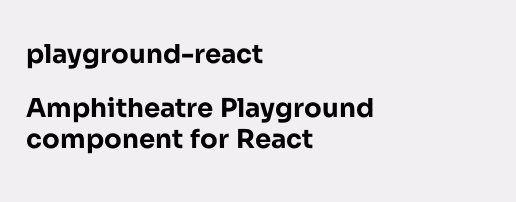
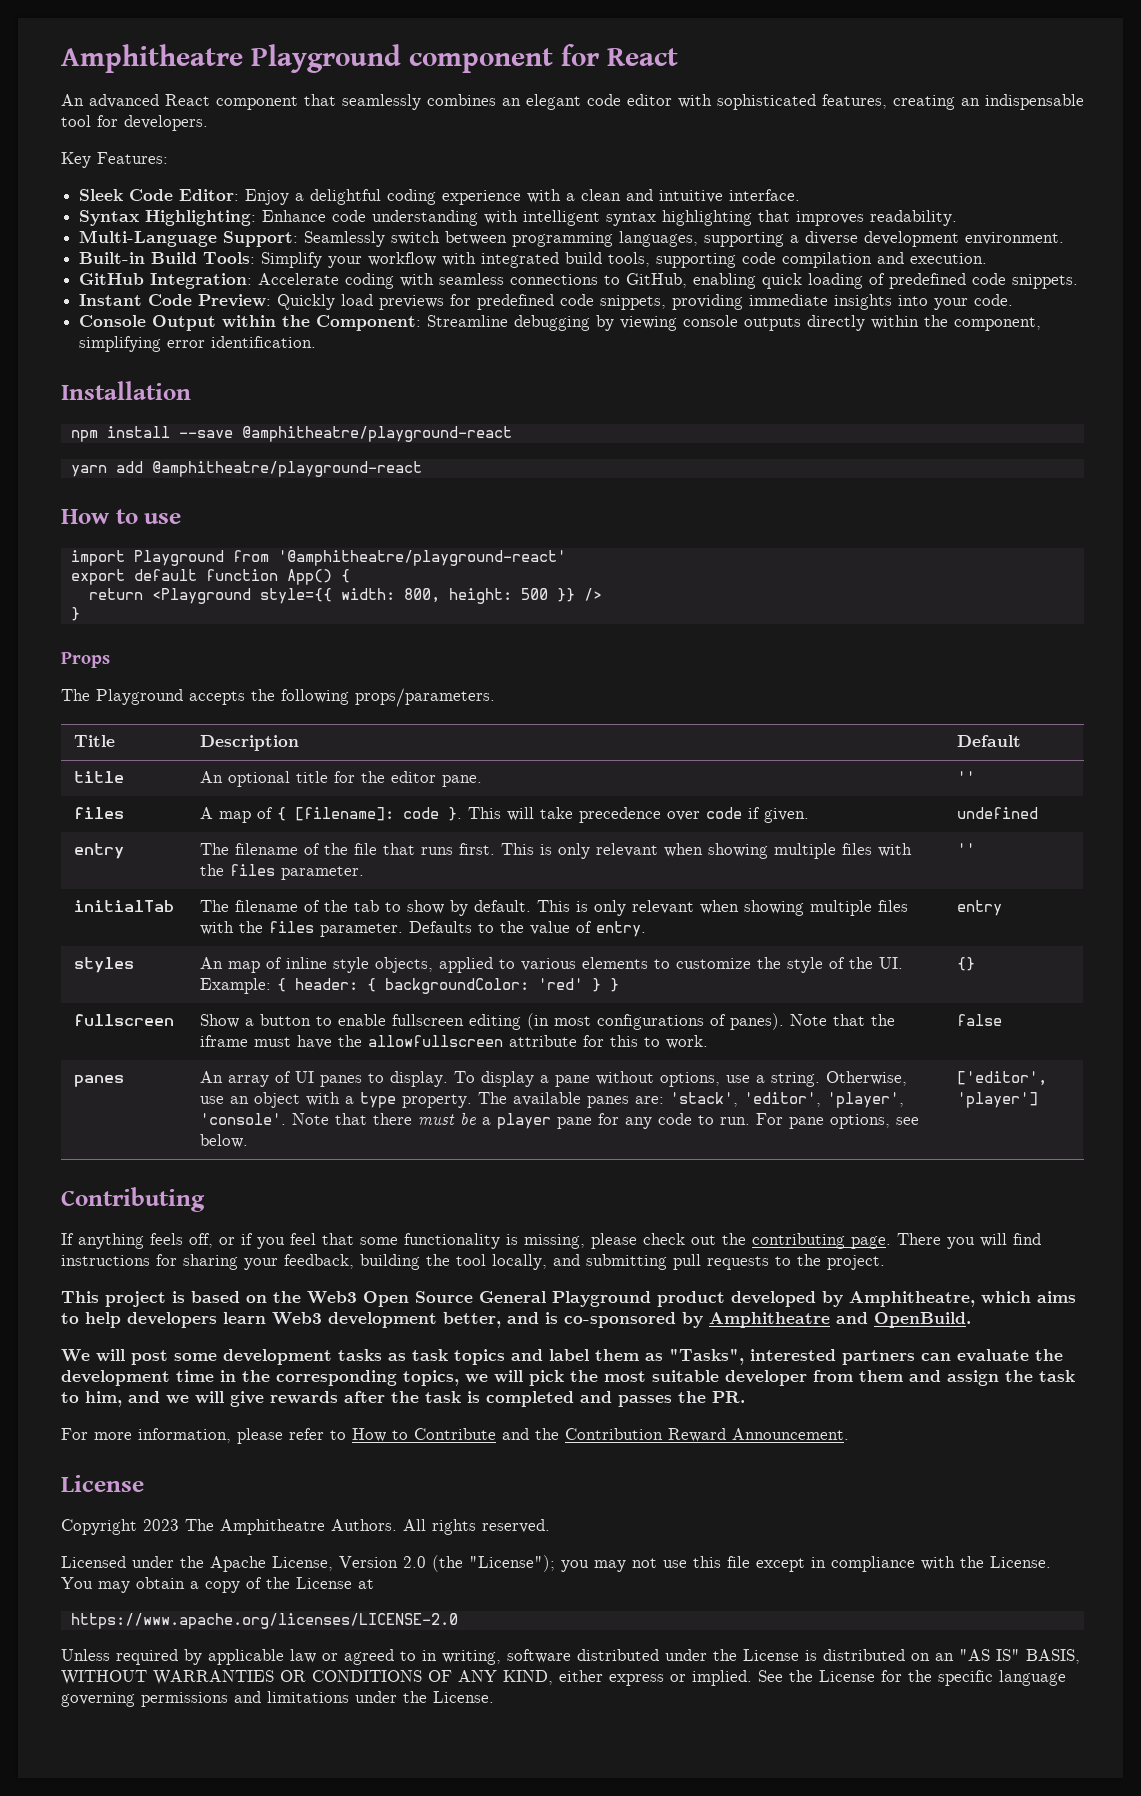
[26,44,263,69] playground-react // -> (61, 58) none
(314, 138) none -> [61,94,1084,110] [61,115,208,131] [61,152,168,168] [79,189,801,205] [79,210,958,226] [79,230,1065,247] [79,252,988,268] [79,273,1079,289] [79,294,1014,310] [79,315,1042,331] [79,336,317,352] [61,381,191,400] [70,426,512,442] [70,461,422,477] [61,509,182,524] [70,550,566,566] [70,569,350,585] [88,588,602,604] [70,607,80,621] [61,652,110,668] [61,688,495,707] [73,735,115,747] [199,735,299,751] [956,735,1021,747] [73,771,124,783] [199,771,482,787] [956,771,975,783] [73,807,124,819] [199,807,809,823] [956,807,1038,819] [73,843,124,859] [199,843,912,859] [199,864,364,880] [956,843,975,855] [73,900,174,912] [199,900,908,916] [199,921,646,937] [956,900,1002,916] [73,957,134,973] [199,957,903,973] [199,978,619,994] [956,957,975,971] [73,1014,174,1026] [199,1013,895,1030] [199,1035,708,1049] [956,1014,1002,1026] [73,1075,124,1087] [199,1071,907,1087] [199,1092,904,1108] [199,1113,919,1129] [199,1134,248,1148] [956,1071,1047,1086] [956,1092,1038,1108] [61,1187,205,1212] [61,1233,1041,1249] [61,1254,885,1270] [61,1291,1076,1307] [61,1312,971,1328] [61,1348,1063,1365] [61,1370,1075,1386] [61,1391,745,1407] [61,1428,849,1444] [61,1475,144,1492] [61,1519,550,1535] [61,1555,1051,1572] [61,1577,374,1593] [70,1613,458,1629] [61,1649,1080,1665] [61,1670,1066,1686] [61,1691,494,1707] // An advanced React component that seamlessly combines an elegant code editor with sophisticated features, creating an indispensable tool for developers. // Key Features: // Sleek Code Editor: Enjoy a delightful coding experience with a clean and intuitive interface. // Syntax Highlighting: Enhance code understanding with intelligent syntax highlighting that improves readability. // Multi-Language Support: Seamlessly switch between programming languages, supporting a diverse development environment. // Built-in Build Tools: Simplify your workflow with integrated build tools, supporting code compilation and execution. // GitHub Integration: Accelerate coding with seamless connections to GitHub, enabling quick loading of predefined code snippets. // Instant Code Preview: Quickly load previews for predefined code snippets, providing immediate insights into your code. // Console Output within the Component: Streamline debugging by viewing console outputs directly within the component, simplifying error identification. // Installation // npm install --save @amphitheatre/playground-react // yarn add @amphitheatre/playground-react // How to use // import Playground from '@amphitheatre/playground-react' // export default function App() { // return <Playground style={{ width: 800, height: 500 }} /> // } // Props // The Playground accepts the following props/parameters. // Title | Description | Default // title | An optional title for the editor pane. | '' // files | A map of { [filename]: code }. This will take precedence over code if given. | undefined // entry | The filename of the file that runs first. This is only relevant when showing multiple files with the files parameter. | '' // initialTab | The filename of the tab to show by default. This is only relevant when showing multiple files with the files parameter. Defaults to the value of entry. | entry // styles | An map of inline style objects, applied to various elements to customize the style of the UI. Example: { header: { backgroundColor: 'red' } } | {} // fullscreen | Show a button to enable fullscreen editing (in most configurations of panes). Note that the iframe must have the allowfullscreen attribute for this to work. | false // panes | An array of UI panes to display. To display a pane without options, use a string. Otherwise, use an object with a type property. The available panes are: 'stack', 'editor', 'player', 'console'. Note that there must be a player pane for any code to run. For pane options, see below. | ['editor', 'player'] // Contributing // If anything feels off, or if you feel that some functionality is missing, please check out the contributing page. There you will find instructions for sharing your feedback, building the tool locally, and submitting pull requests to the project. // This project is based on the Web3 Open Source General Playground product developed by Amphitheatre, which aims to help developers learn Web3 development better, and is co-sponsored by Amphitheatre and OpenBuild. // We will post some development tasks as task topics and label them as "Tasks", interested partners can evaluate the development time in the corresponding topics, we will pick the most suitable developer from them and assign the task to him, and we will give rewards after the task is completed and passes the PR. // For more information, please refer to How to Contribute and the Contribution Reward Announcement. // License // Copyright 2023 The Amphitheatre Authors. All rights reserved. // Licensed under the Apache License, Version 2.0 (the "License"); you may not use this file except in compliance with the License. You may obtain a copy of the License at // https://www.apache.org/licenses/LICENSE-2.0 // Unless required by applicable law or agreed to in writing, software distributed under the License is distributed on an "AS IS" BASIS, WITHOUT WARRANTIES OR CONDITIONS OF ANY KIND, either express or implied. See the License for the specific language governing permissions and limitations under the License.

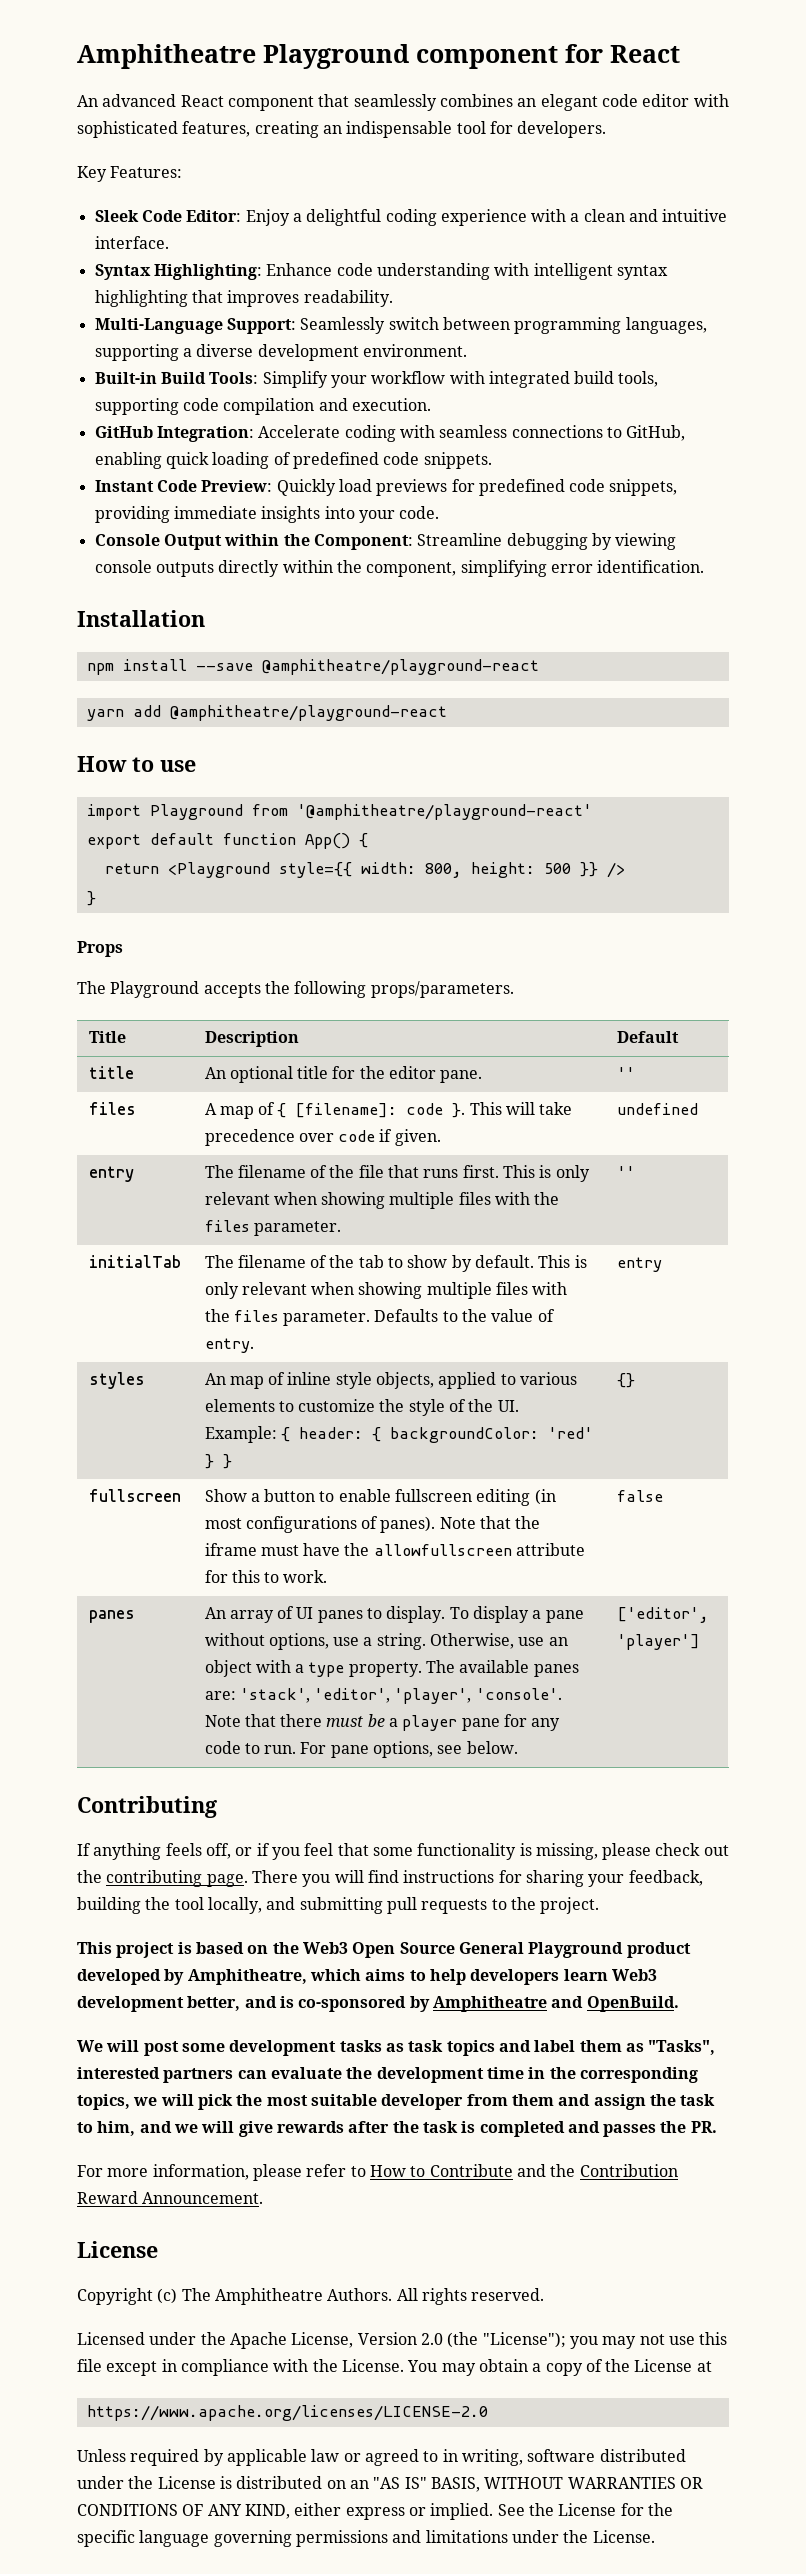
[143,1519,179,1531] 2023 -> [157,2288,178,2304] (c)

